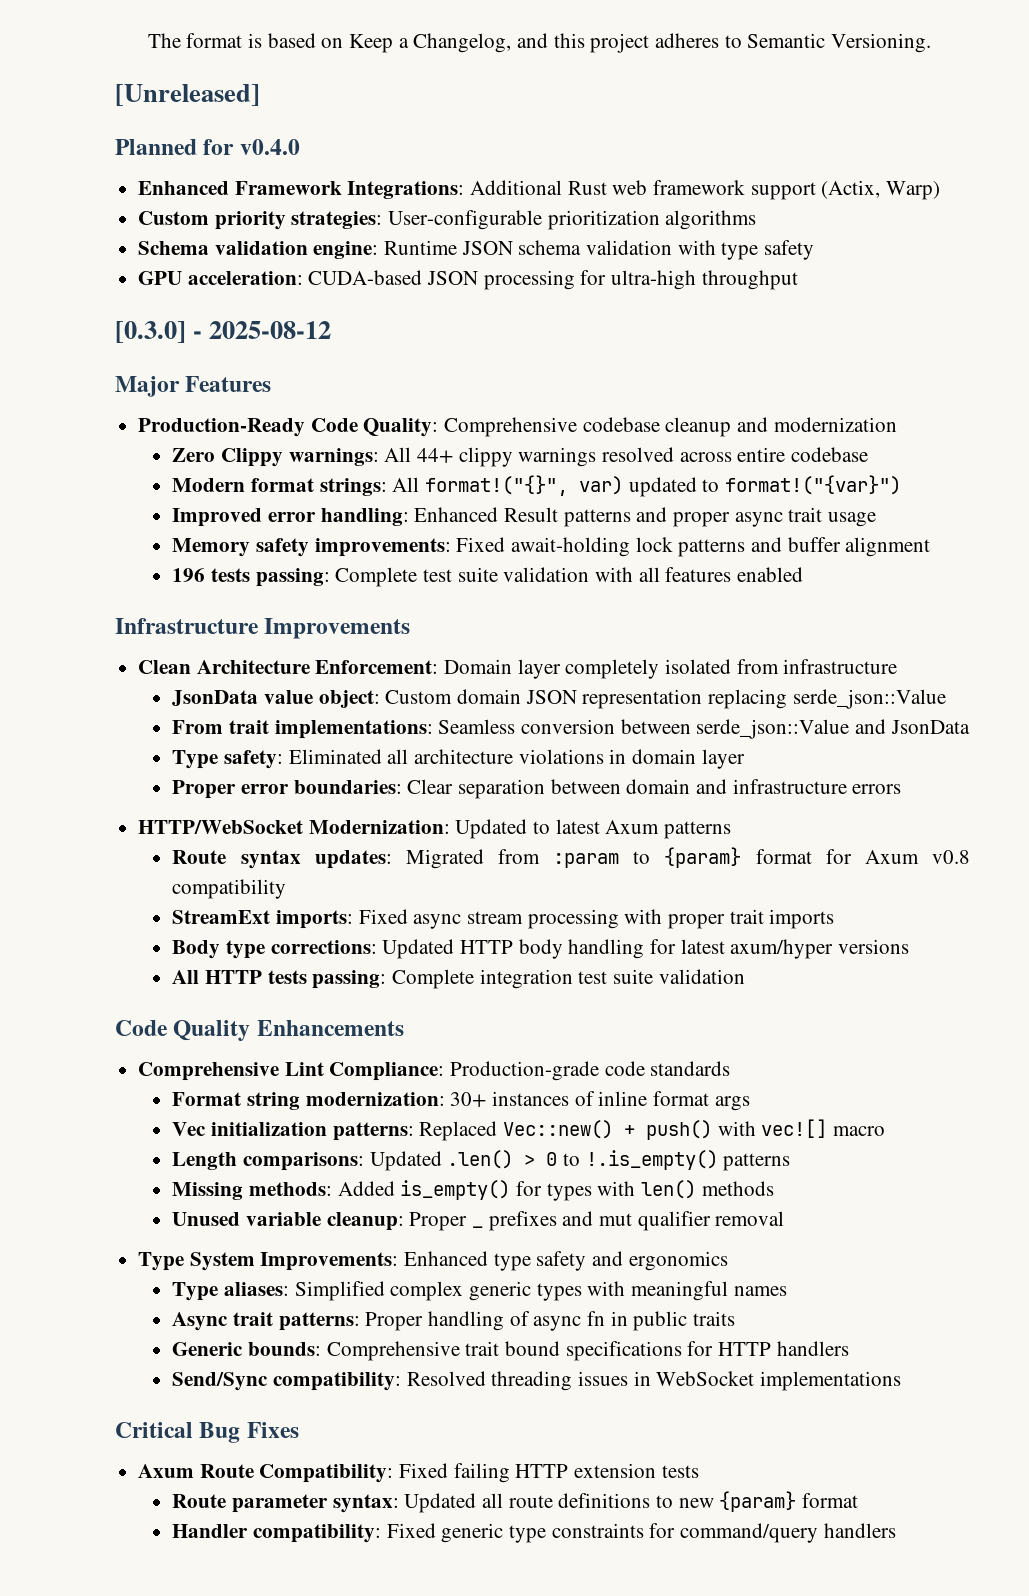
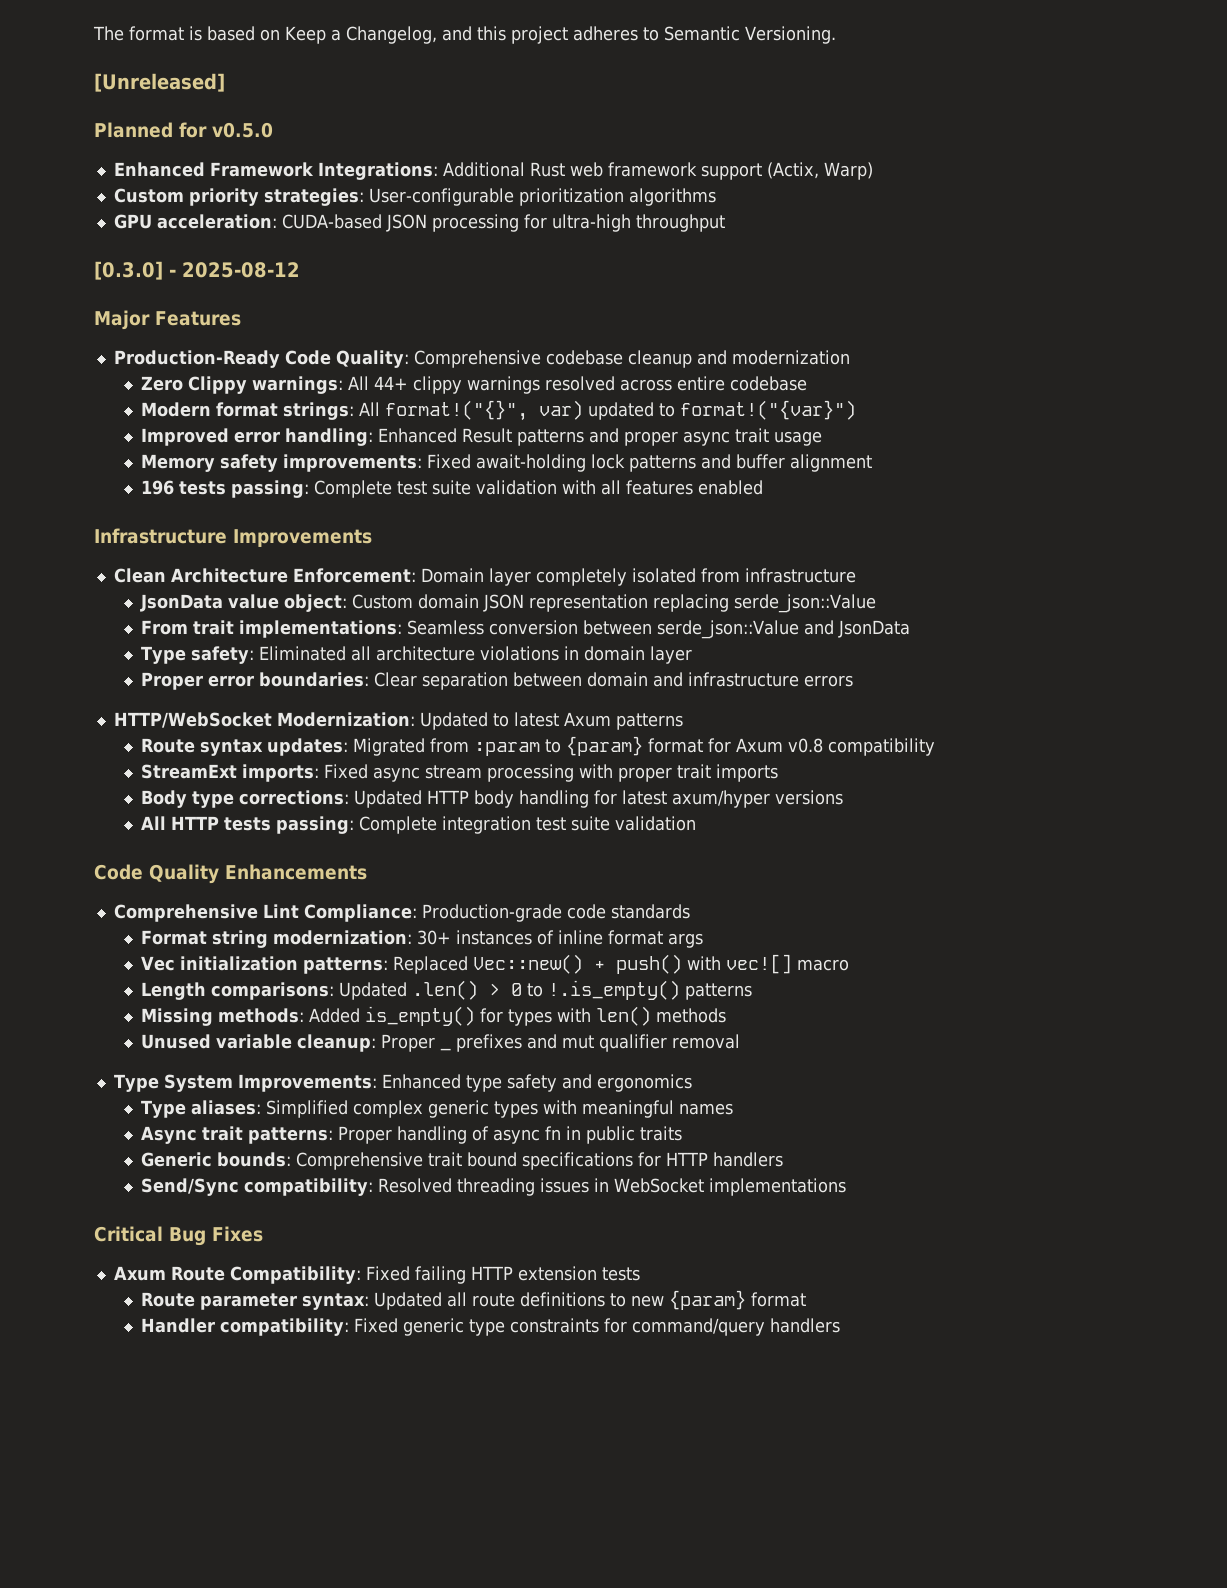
[239,139,300,155] v0.4.0 -> [212,122,273,138] v0.5.0
[138,240,815,260] // Schema validation engine: Runtime JSON schema validation with type safety -> (716, 197) none

